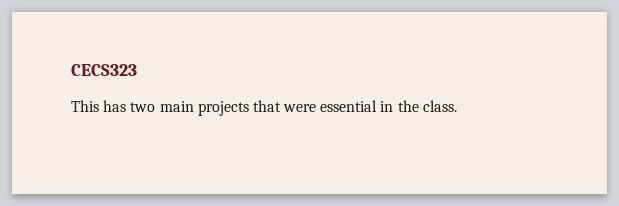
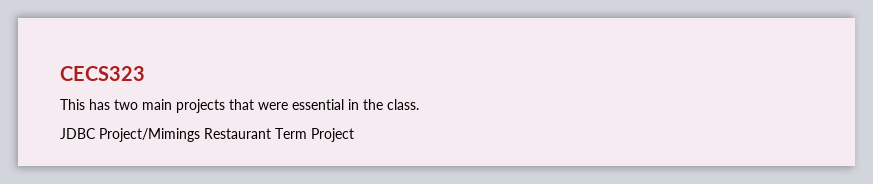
(457, 106) none -> [60,128,354,142] // JDBC Project/Mimings Restaurant Term Project

